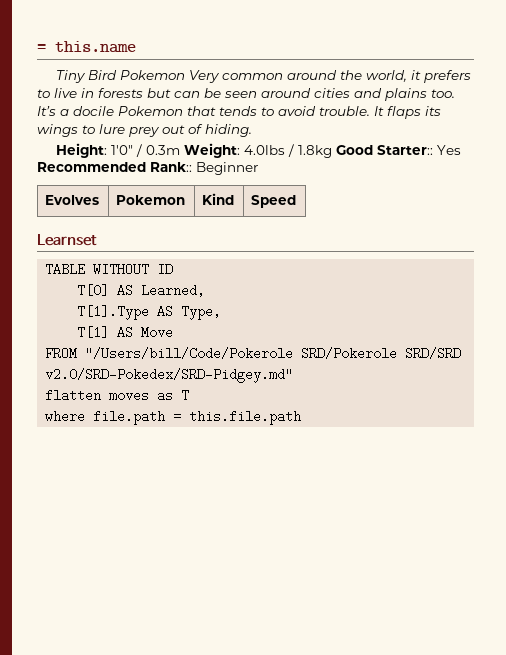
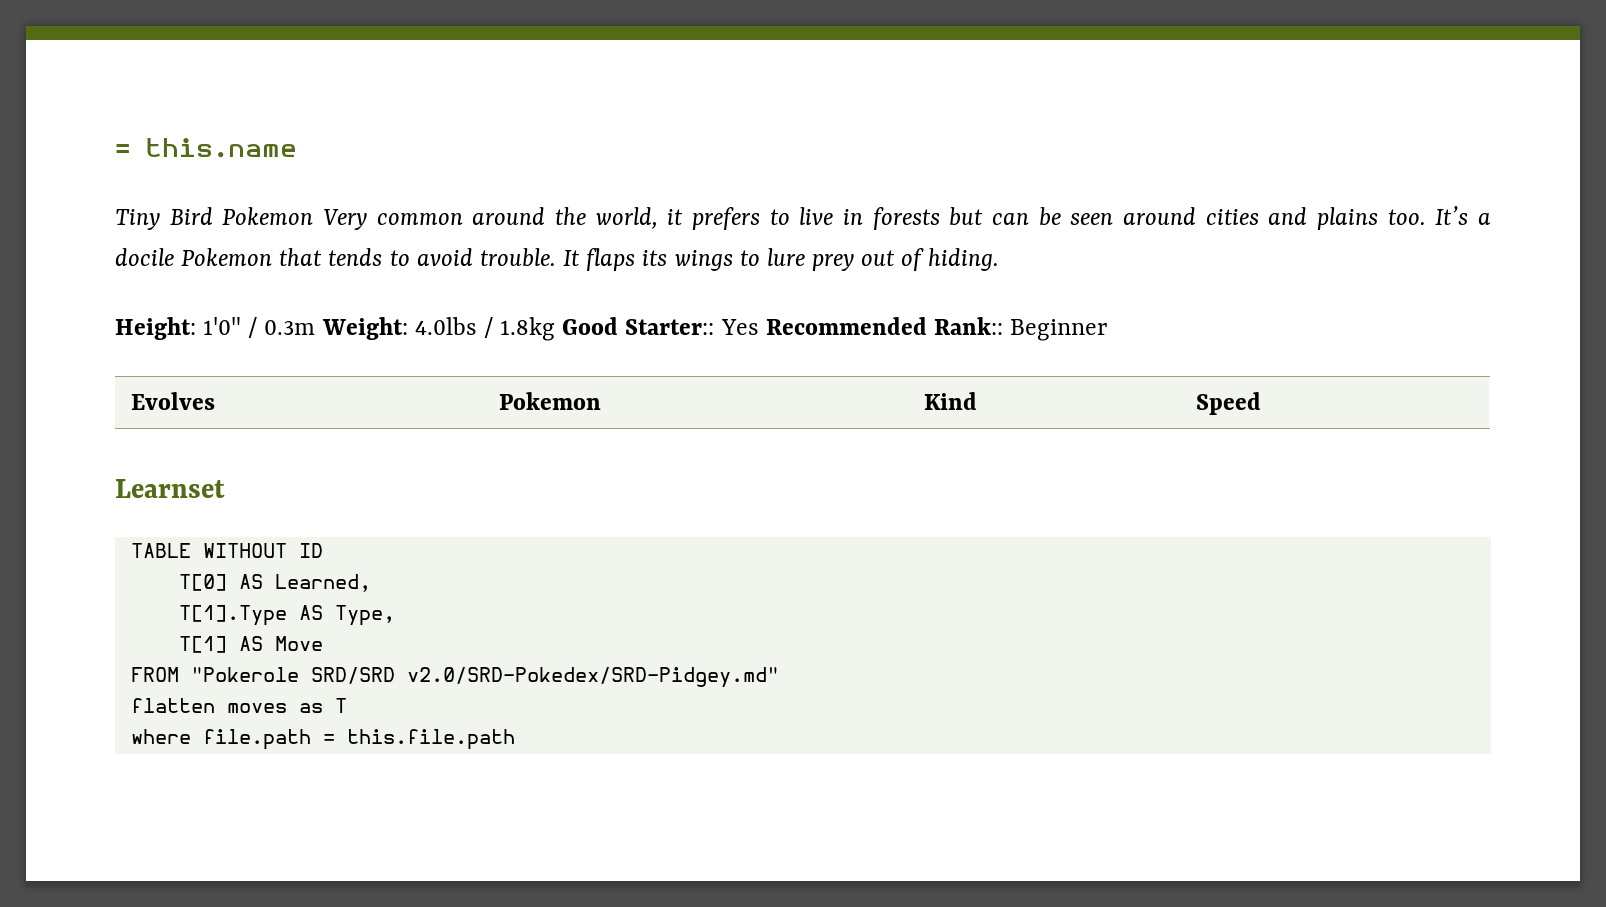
[85,347,398,360] "/Users/bill/Code/Pokerole SRD/Pokerole -> [190,667,299,682] "Pokerole

